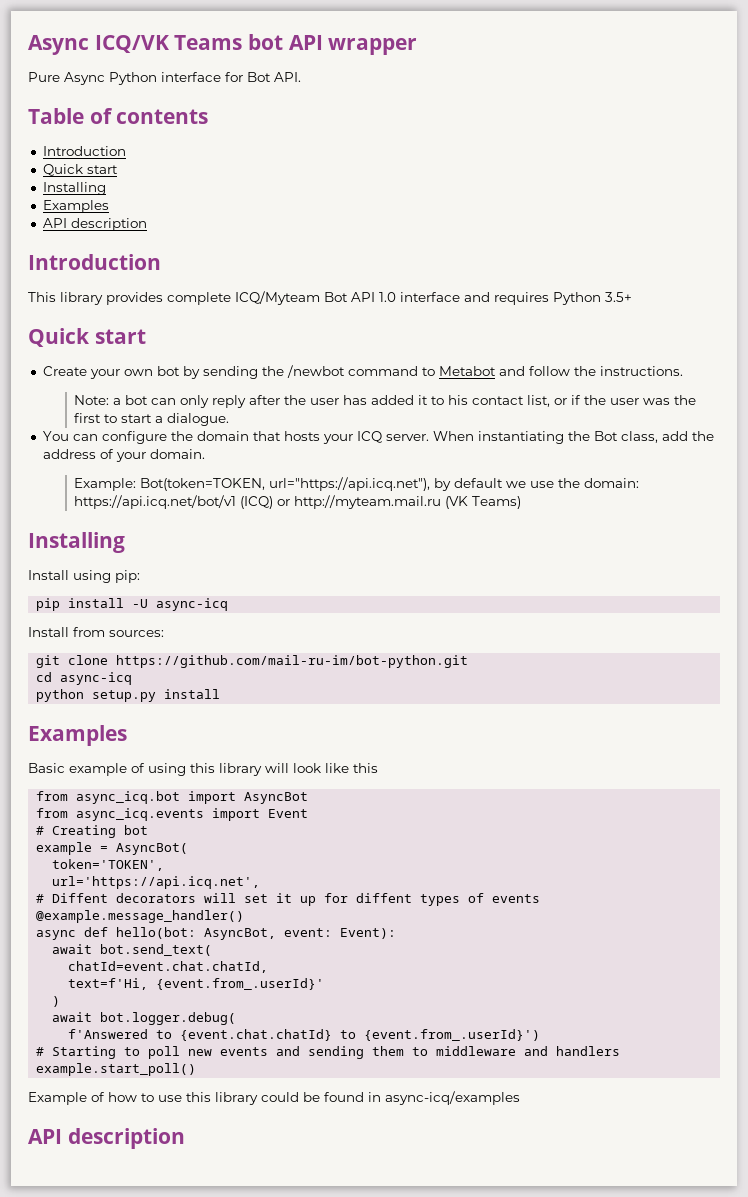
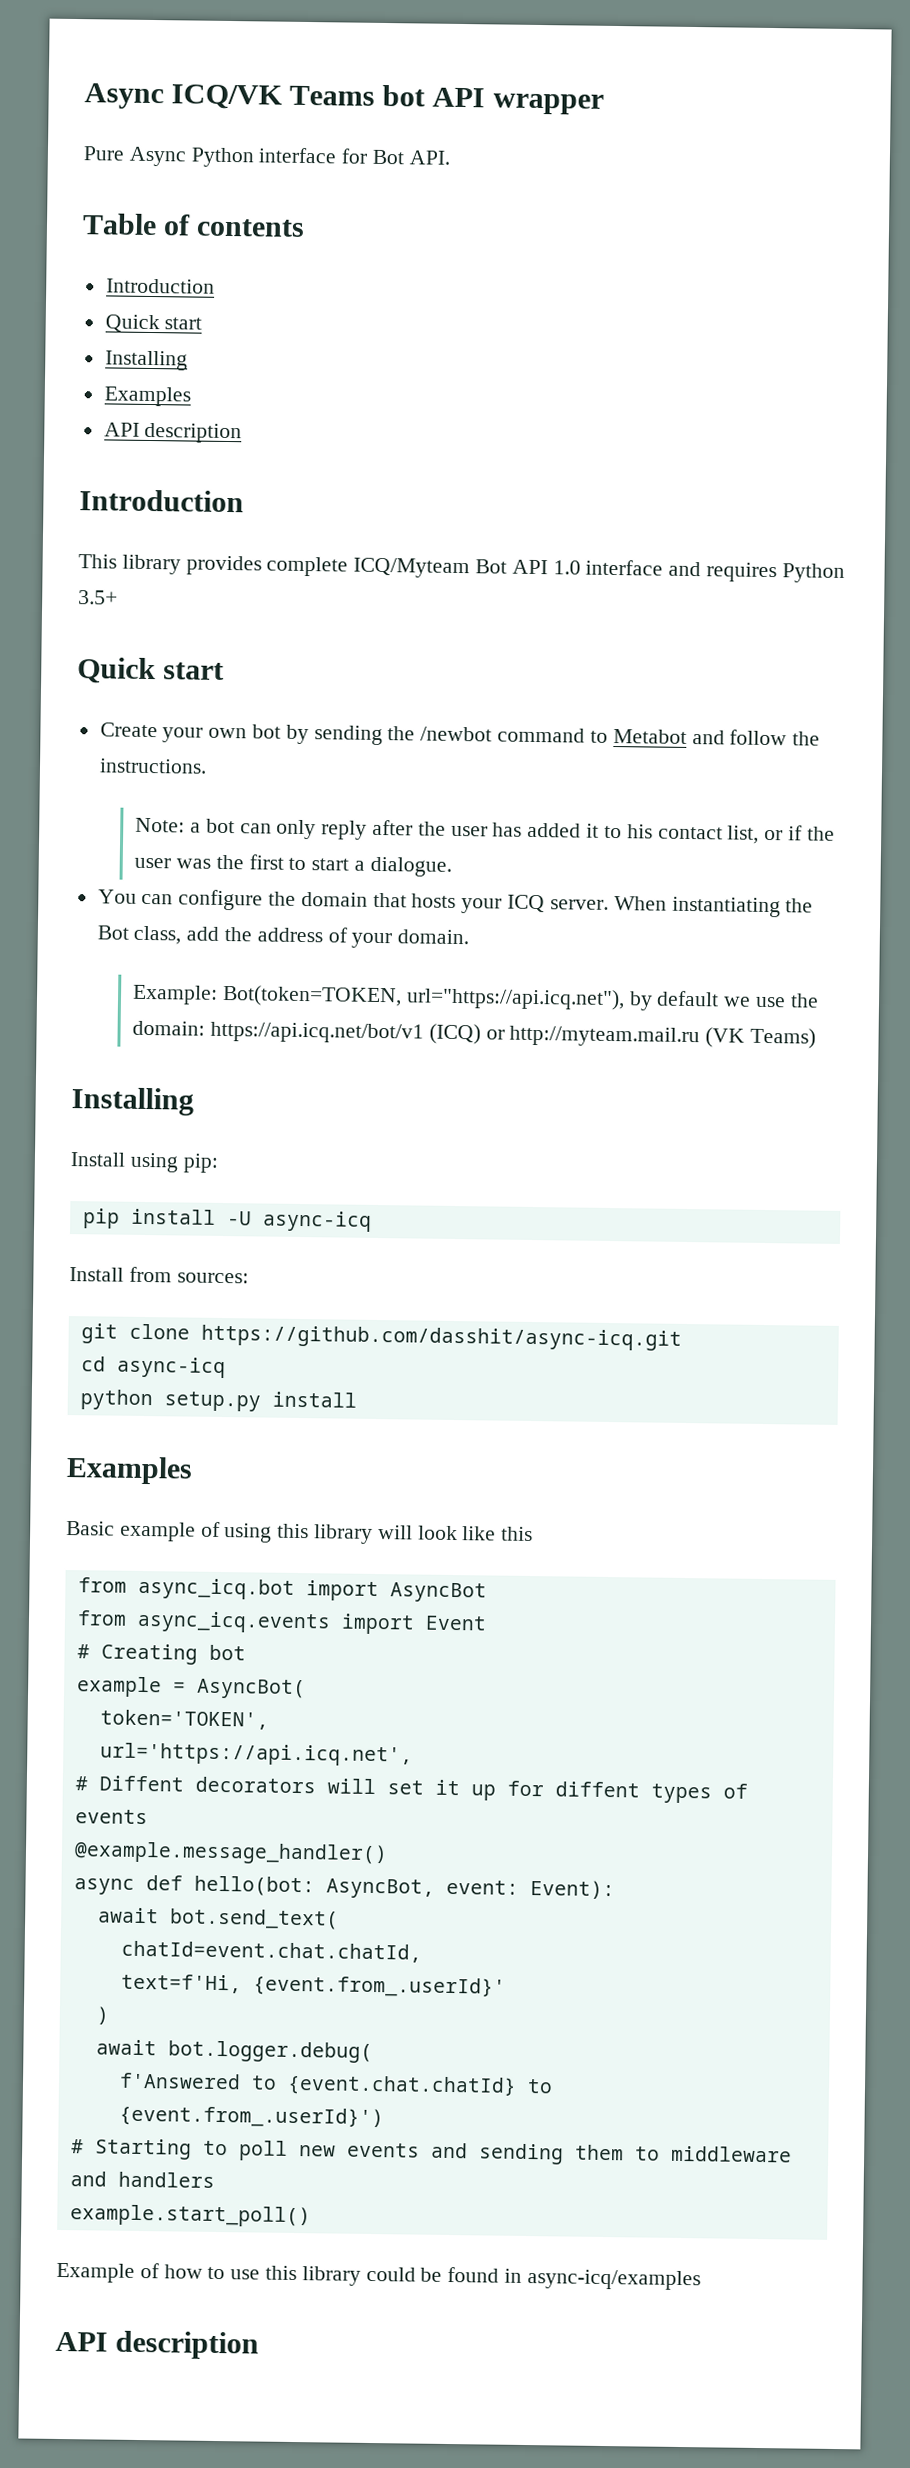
[116,655,469,668] https://github.com/mail-ru-im/bot-python.git -> [200,1324,682,1351] https://github.com/dasshit/async-icq.git

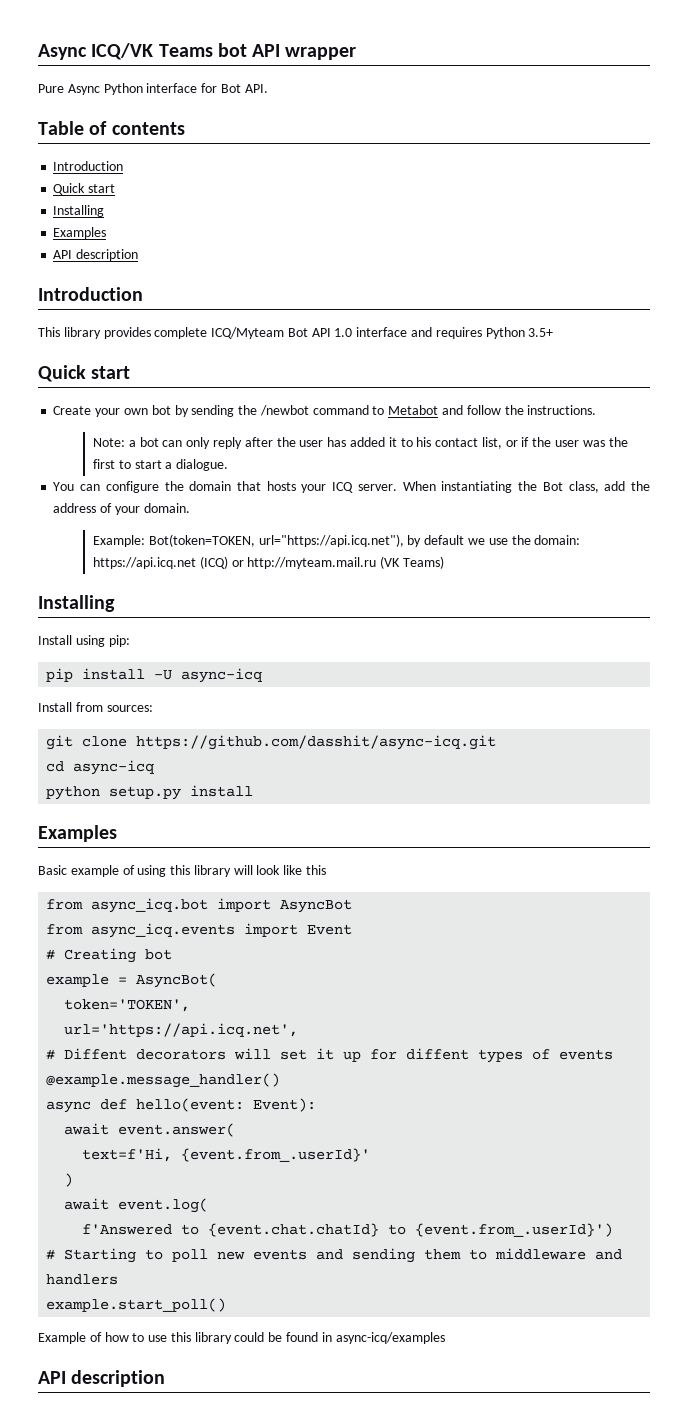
[210,1021,425,1044] https://api.icq.net/bot/v1 -> [93,557,197,569] https://api.icq.net
[193,1875,519,1899] hello(bot: AsyncBot, event: -> [136,1098,245,1112] hello(event:
[169,1908,339,1930] [120,1940,422,1963] bot.send_text( // chatId=event.chat.chatId, -> [118,1123,236,1137] event.answer(
[167,2040,373,2064] bot.logger.debug( -> [118,1198,209,1213] event.log(

